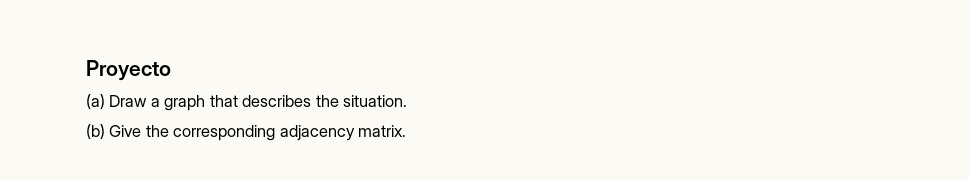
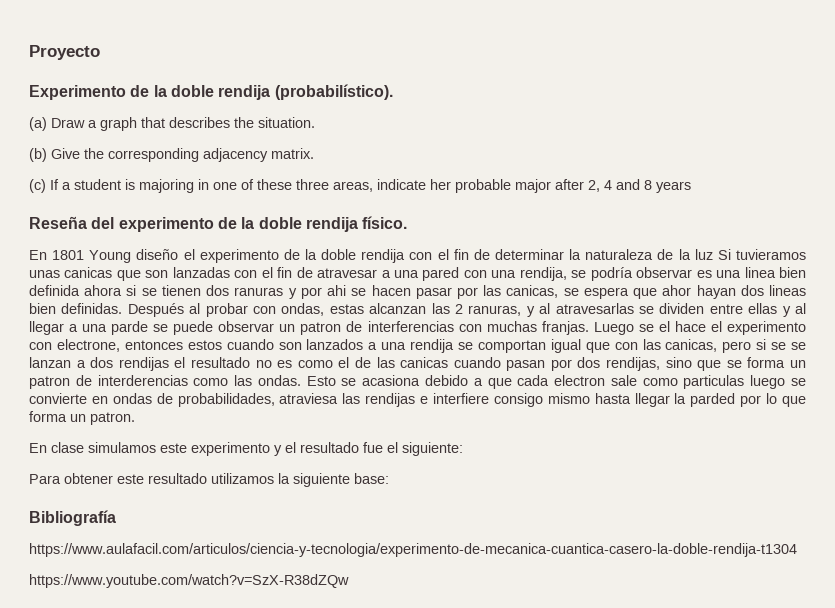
(171, 70) none -> [29,84,393,100] // Experimento de la doble rendija (probabilístico).
(407, 131) none -> [29,179,691,193] [29,216,408,232] [29,249,806,263] [29,267,807,281] [29,285,807,299] [29,303,806,317] [29,321,806,335] [29,339,806,353] [29,357,806,371] [29,375,807,389] [29,393,807,407] [29,411,135,425] [29,442,463,456] [29,473,389,487] [29,510,116,526] [29,543,797,557] [29,574,349,588] // (c) If a student is majoring in one of these three areas, indicate her probable major after 2, 4 and 8 years // Reseña del experimento de la doble rendija físico. // En 1801 Young diseño el experimento de la doble rendija con el fin de determinar la naturaleza de la luz Si tuvieramos unas canicas que son lanzadas con el fin de atravesar a una pared con una rendija, se podría observar es una linea bien definida ahora si se tienen dos ranuras y por ahi se hacen pasar por las canicas, se espera que ahor hayan dos lineas bien definidas. Después al probar con ondas, estas alcanzan las 2 ranuras, y al atravesarlas se dividen entre ellas y al llegar a una parde se puede observar un patron de interferencias con muchas franjas. Luego se el hace el experimento con electrone, entonces estos cuando son lanzados a una rendija se comportan igual que con las canicas, pero si se se lanzan a dos rendijas el resultado no es como el de las canicas cuando pasan por dos rendijas, sino que se forma un patron de interderencias como las ondas. Esto se acasiona debido a que cada electron sale como particulas luego se convierte en ondas de probabilidades, atraviesa las rendijas e interfiere consigo mismo hasta llegar la parded por lo que forma un patron. // En clase simulamos este experimento y el resultado fue el siguiente: // Para obtener este resultado utilizamos la siguiente base: // Bibliografía // https://www.aulafacil.com/articulos/ciencia-y-tecnologia/experimento-de-mecanica-cuantica-casero-la-doble-rendija-t1304 // https://www.youtube.com/watch?v=SzX-R38dZQw

